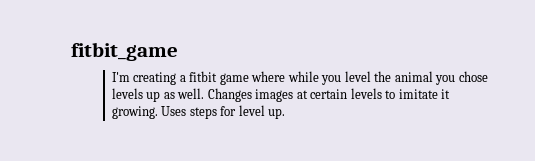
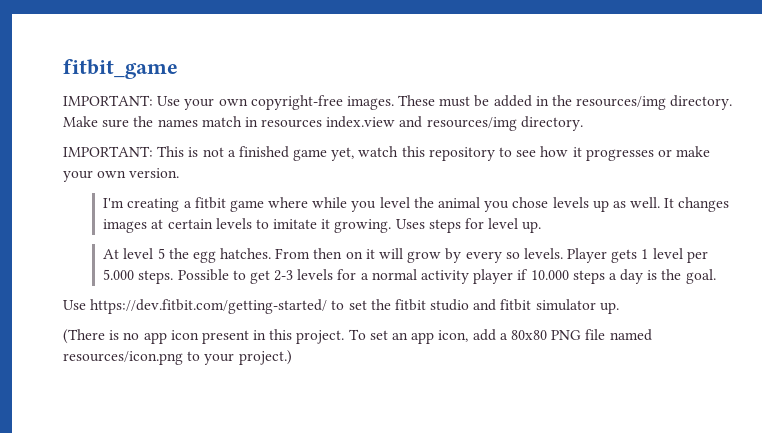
(178, 51) none -> [63,95,733,110] [63,116,583,131] [63,146,711,161] [63,168,180,182] // IMPORTANT: Use your own copyright-free images. These must be added in the resources/img directory. Make sure the names match in resources index.view and resources/img directory. // IMPORTANT: This is not a finished game yet, watch this repository to see how it progresses or make your own version.
[207,88,252,102] Changes -> [664,197,730,212] It changes
(286, 113) none -> [103,248,708,263] [103,269,716,284] [63,299,619,314] [63,329,652,344] [63,350,292,365] // At level 5 the egg hatches. From then on it will grow by every so levels. Player gets 1 level per 5.000 steps. Possible to get 2-3 levels for a normal activity player if 10.000 steps a day is the goal. // Use https://dev.fitbit.com/getting-started/ to set the fitbit studio and fitbit simulator up. // (There is no app icon present in this project. To set an app icon, add a 80x80 PNG file named resources/icon.png to your project.)

